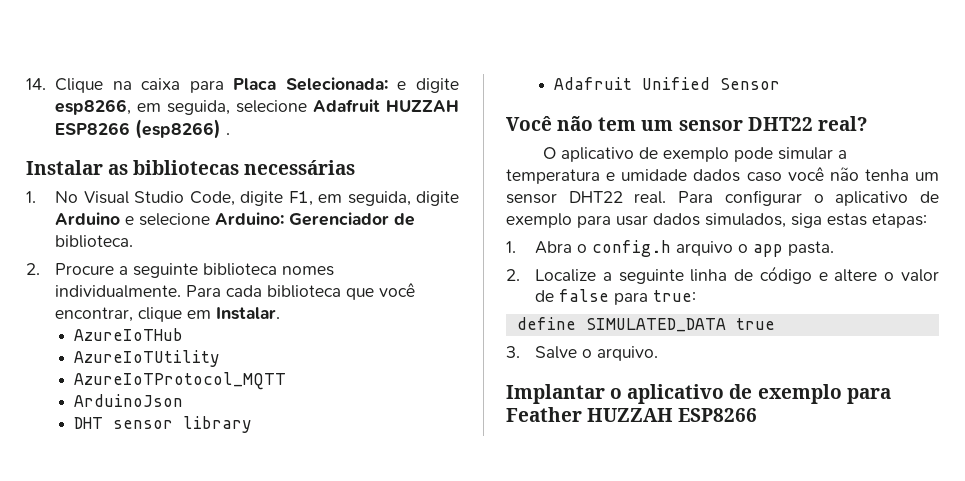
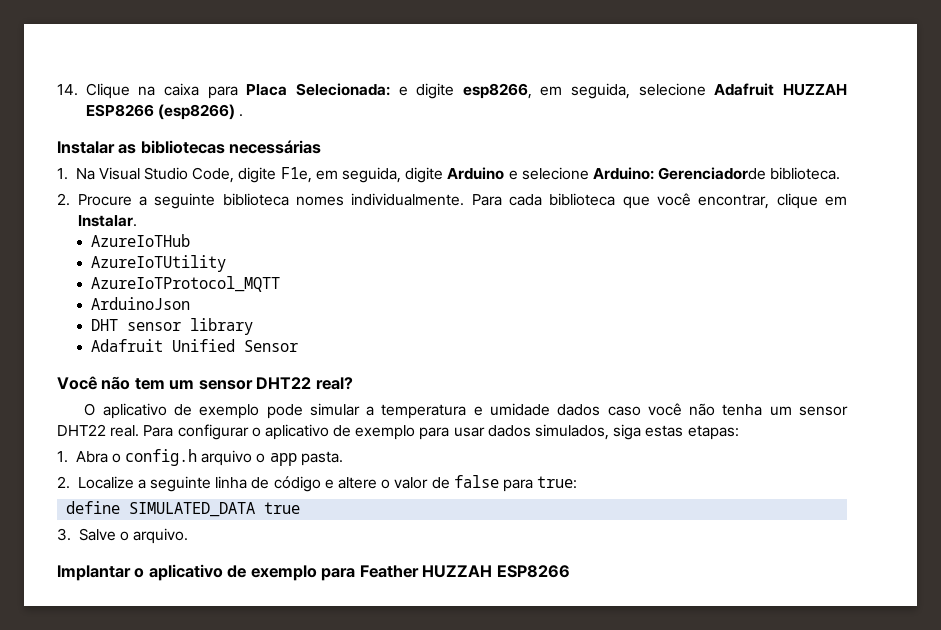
[55,191,79,203] No -> [75,168,95,180] Na
[288,191,313,206] F1, -> [280,167,312,183] F1e,
[289,212,416,226] Gerenciador de -> [658,167,767,180] Gerenciadorde

